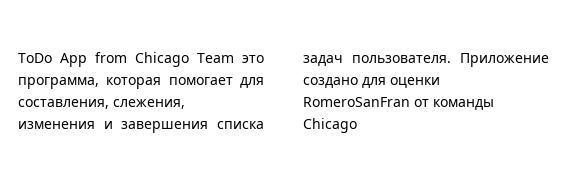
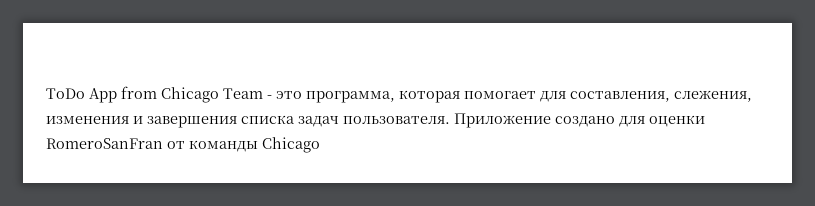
(234, 58) none -> [267,95,272,99] -

